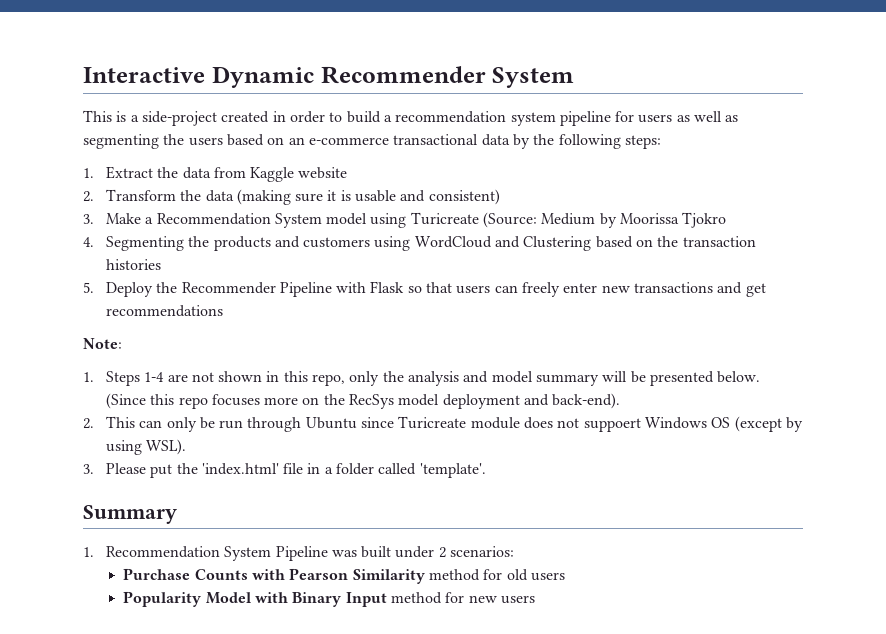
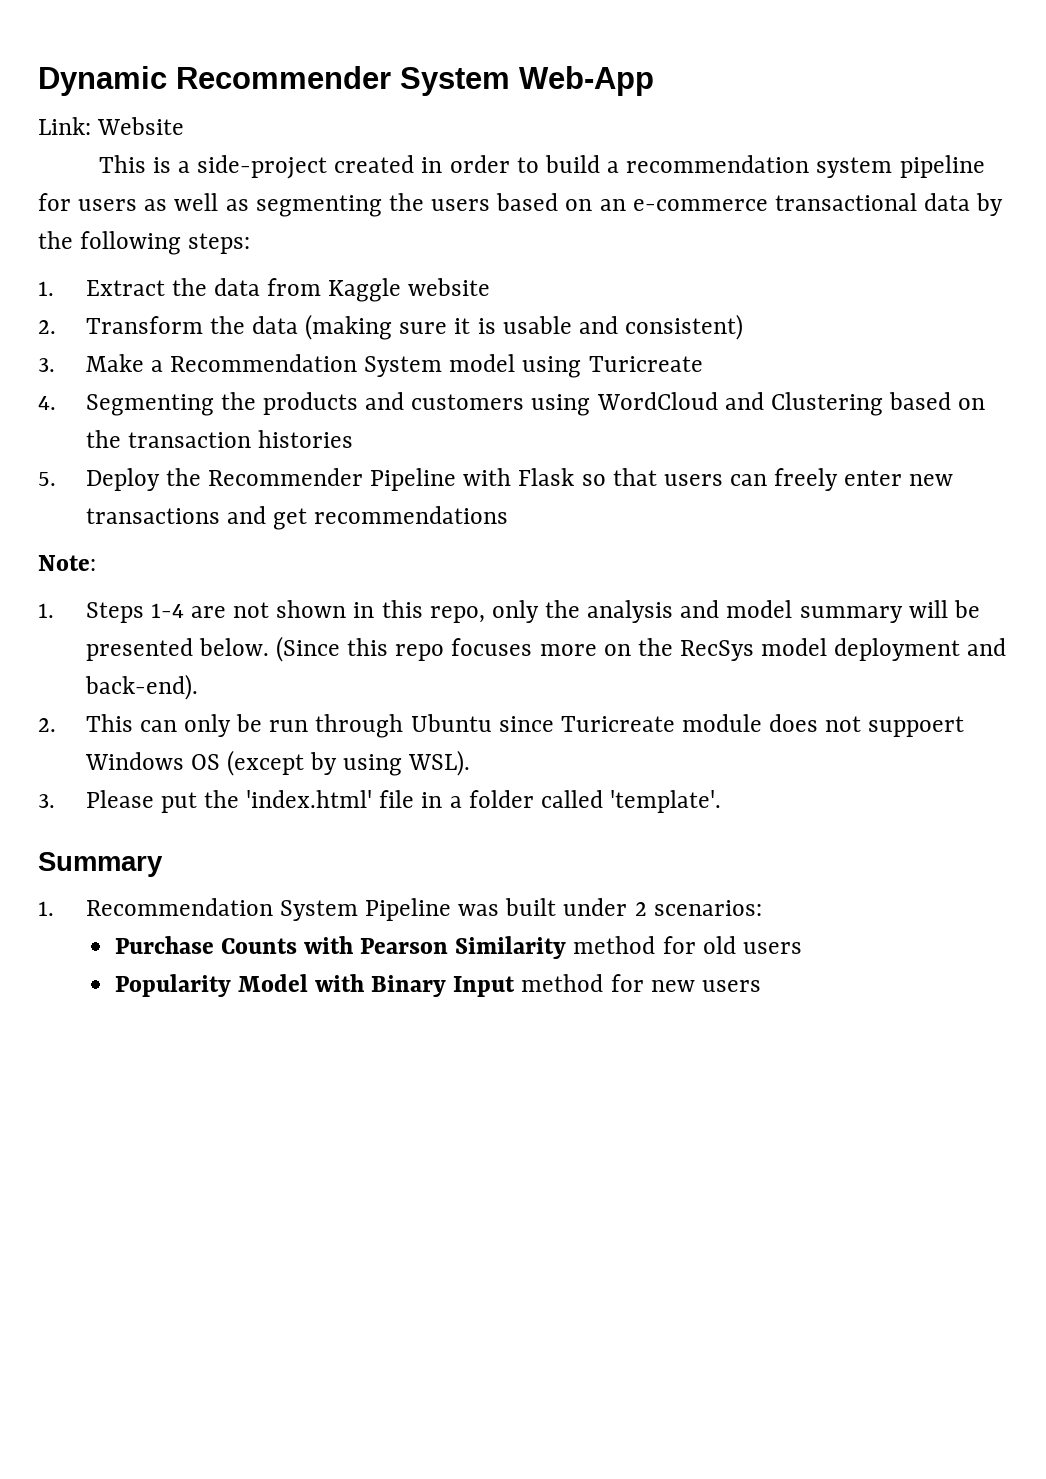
[83,67,205,83] Interactive -> (38, 81) none
(575, 77) none -> [519,66,654,96] [38,117,185,135] Web-App // Link: Website
[483,212,727,228] (Source: Medium by Moorissa Tjokro -> (703, 364) none

